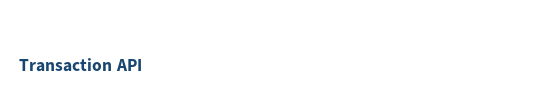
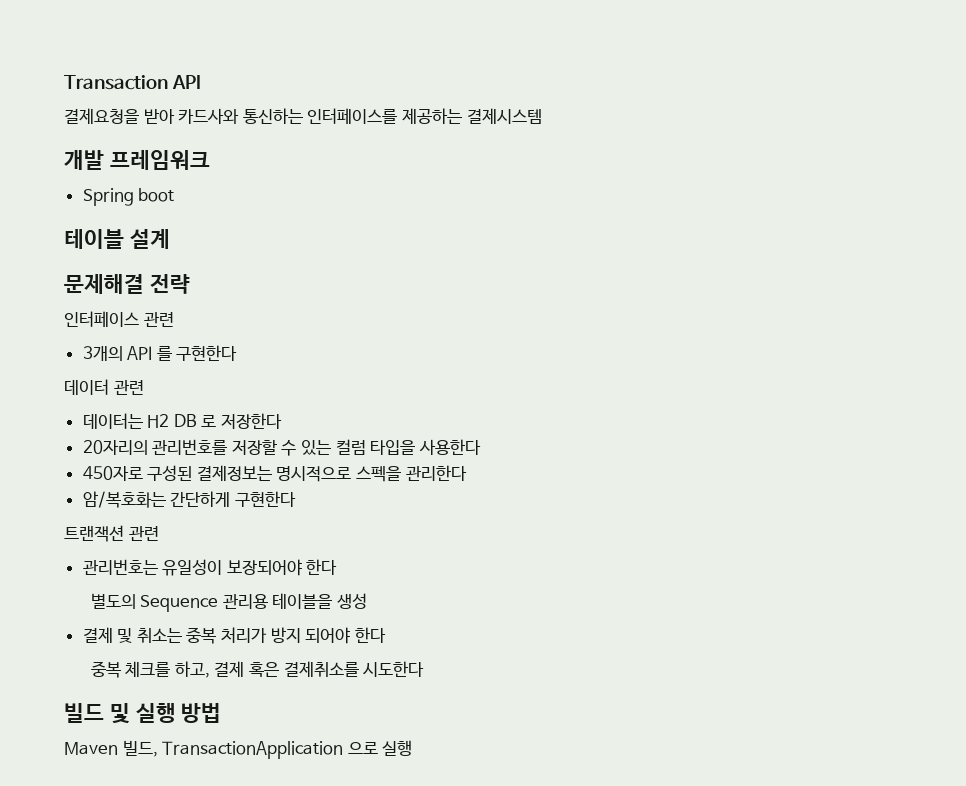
(142, 65) none -> [64,108,542,124] [64,150,210,170] [82,188,175,206] [64,229,170,249] [64,274,190,294] [64,311,174,327] [82,345,238,361] [64,379,144,395] [82,413,283,429] [82,439,481,456] [82,465,467,482] [82,491,296,508] [64,525,159,542] [82,559,338,576] [90,593,367,612] [82,627,386,644] [90,661,425,678] [64,703,222,724] [64,740,413,759] // 결제요청을 받아 카드사와 통신하는 인터페이스를 제공하는 결제시스템 // 개발 프레임워크 // Spring boot // 테이블 설계 // 문제해결 전략 // 인터페이스 관련 // 3개의 API 를 구현한다 // 데이터 관련 // 데이터는 H2 DB 로 저장한다 // 20자리의 관리번호를 저장할 수 있는 컬럼 타입을 사용한다 // 450자로 구성된 결제정보는 명시적으로 스펙을 관리한다 // 암/복호화는 간단하게 구현한다 // 트랜잭션 관련 // 관리번호는 유일성이 보장되어야 한다 // 별도의 Sequence 관리용 테이블을 생성 // 결제 및 취소는 중복 처리가 방지 되어야 한다 // 중복 체크를 하고, 결제 혹은 결제취소를 시도한다 // 빌드 및 실행 방법 // Maven 빌드, TransactionApplication 으로 실행

